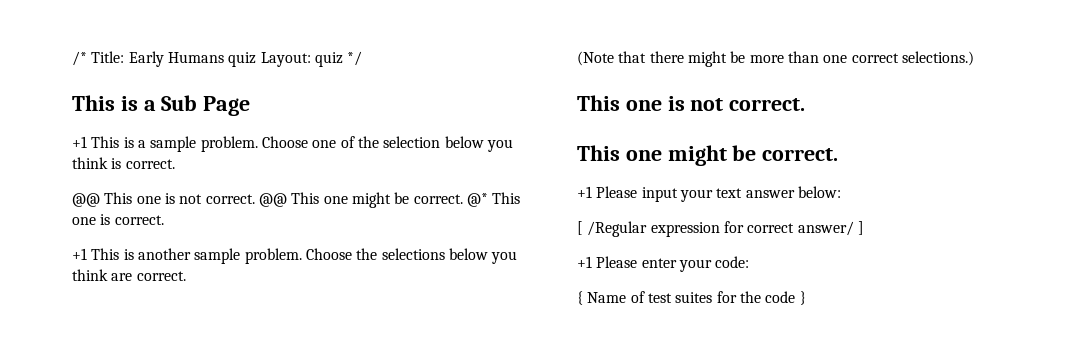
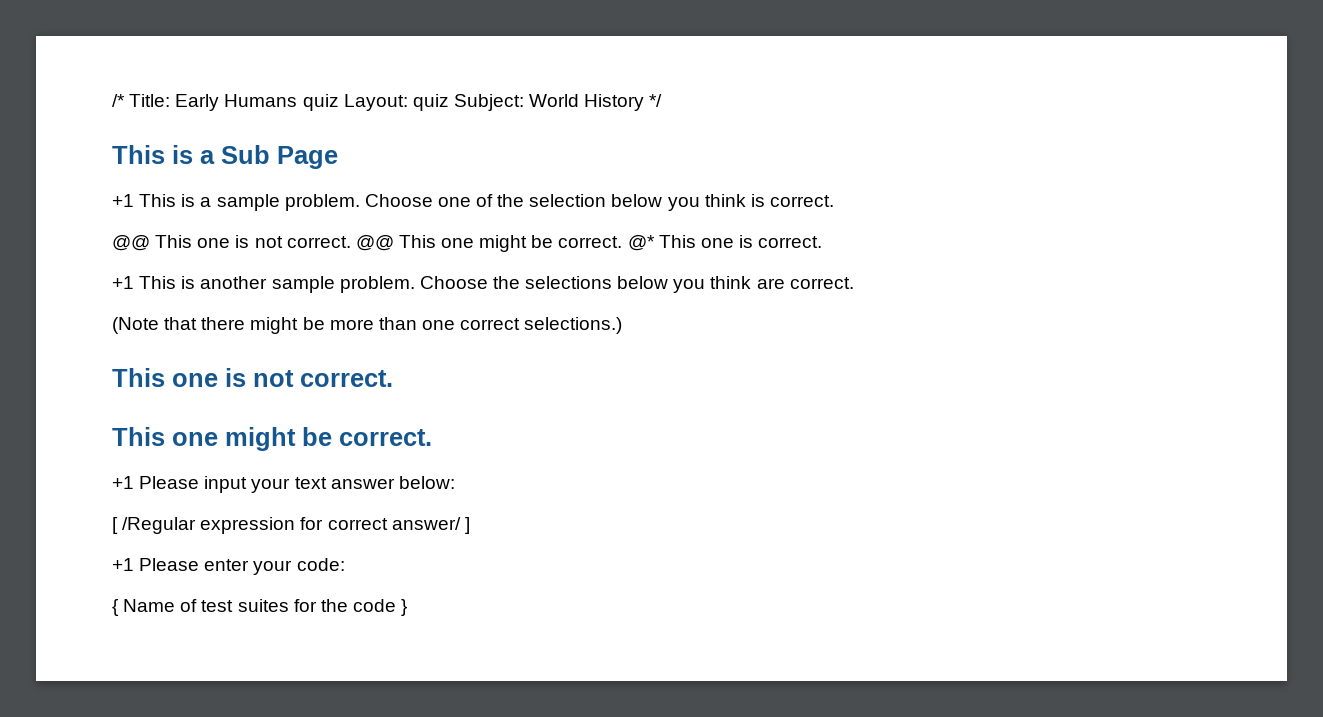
(343, 59) none -> [453,94,645,111] Subject: World History

